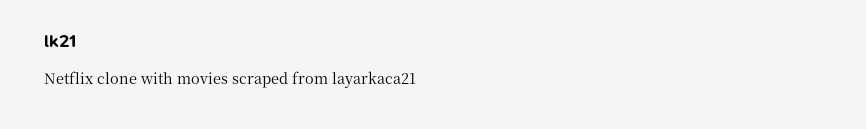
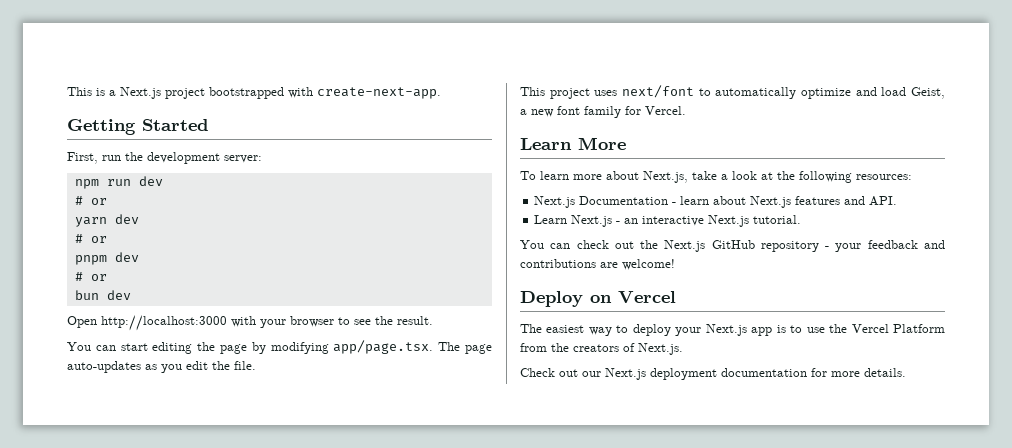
[44,35,76,48] [44,71,416,88] lk21 // Netflix clone with movies scraped from layarkaca21 -> [67,87,441,99] [67,119,208,135] [67,152,262,164] [74,176,163,189] [74,196,107,205] [74,214,139,227] [74,234,107,243] [74,252,139,265] [74,272,107,281] [74,290,131,300] [67,315,433,331] [67,340,493,354] [67,361,256,373] [520,85,945,99] [520,106,686,118] [520,137,626,150] [520,171,912,183] [534,196,898,208] [534,215,802,227] [520,240,945,252] [520,259,675,270] [520,291,676,307] [520,324,945,336] [520,343,683,355] [520,368,906,380] This is a Next.js project bootstrapped with create-next-app. // Getting Started // First, run the development server: // npm run dev // # or // yarn dev // # or // pnpm dev // # or // bun dev // Open http://localhost:3000 with your browser to see the result. // You can start editing the page by modifying app/page.tsx. The page auto-updates as you edit the file. // This project uses next/font to automatically optimize and load Geist, a new font family for Vercel. // Learn More // To learn more about Next.js, take a look at the following resources: // Next.js Documentation - learn about Next.js features and API. // Learn Next.js - an interactive Next.js tutorial. // You can check out the Next.js GitHub repository - your feedback and contributions are welcome! // Deploy on Vercel // The easiest way to deploy your Next.js app is to use the Vercel Platform from the creators of Next.js. // Check out our Next.js deployment documentation for more details.

